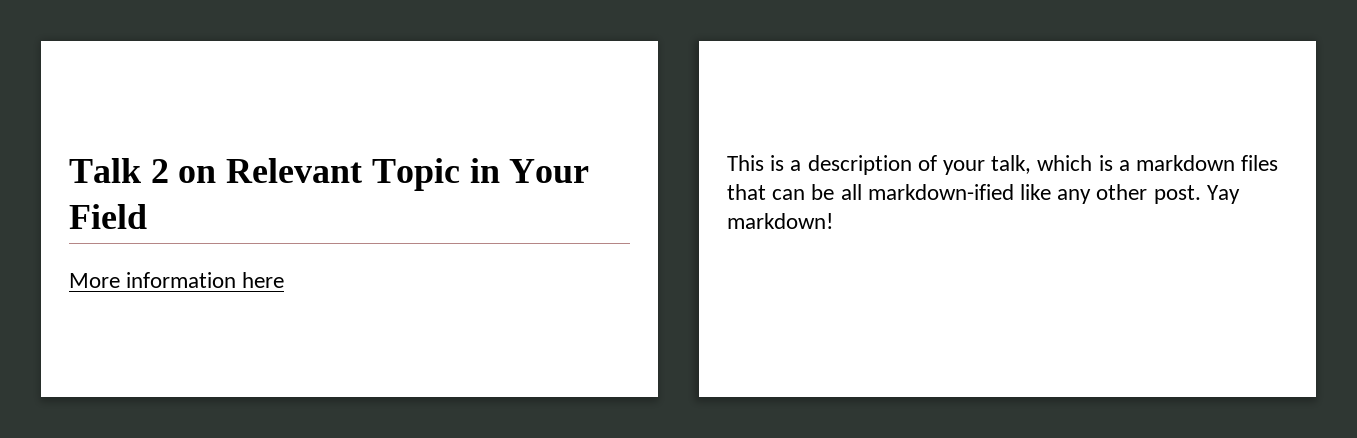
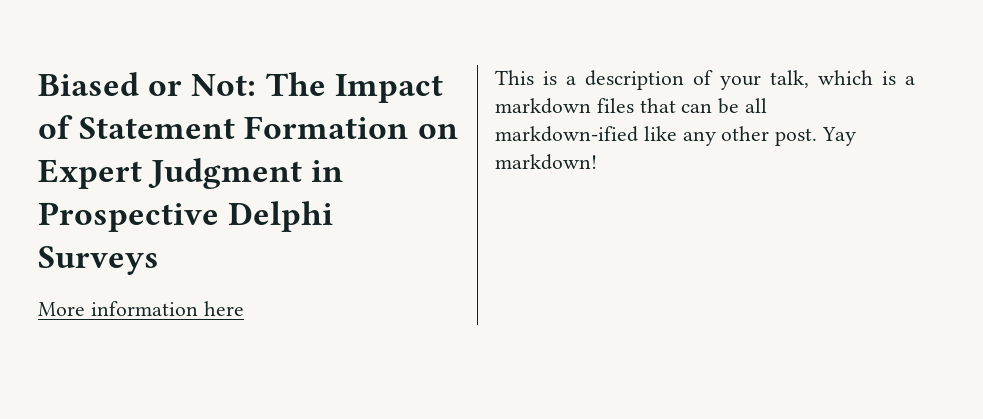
[69,158,590,191] [69,204,147,229] Talk 2 on Relevant Topic in Your Field -> [38,72,443,103] [38,115,458,139] [38,158,344,189] [38,201,334,232] [38,246,159,275] Biased or Not: The Impact of Statement Formation on Expert Judgment in Prospective Delphi Surveys

